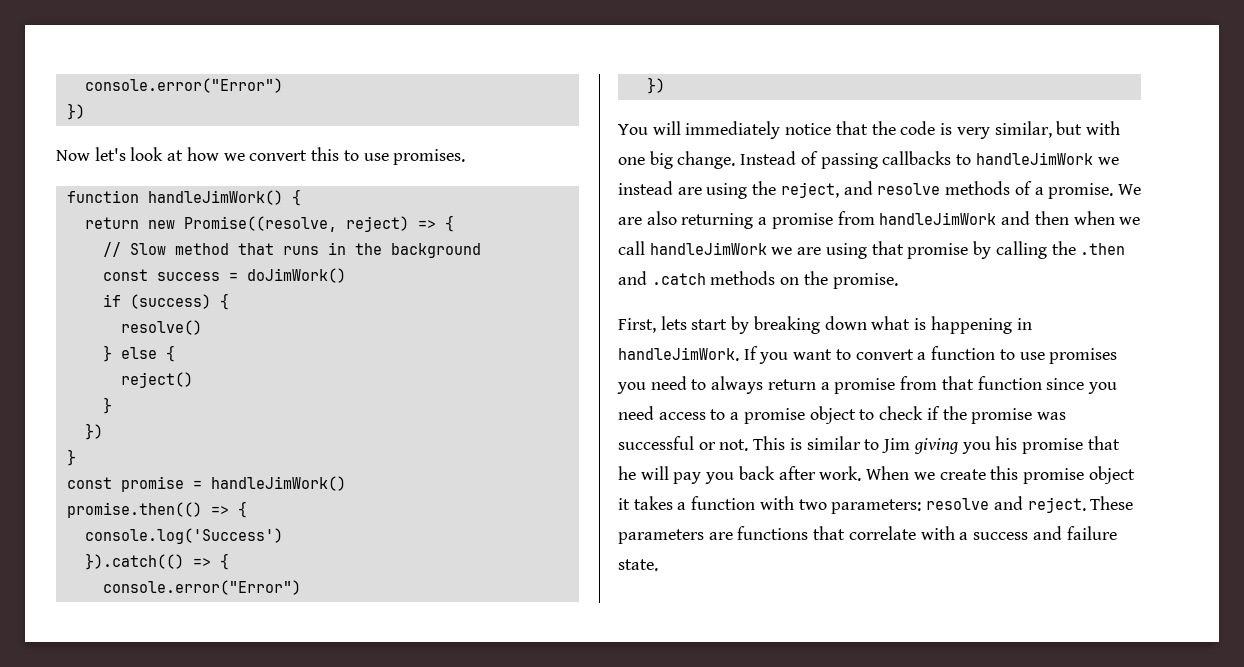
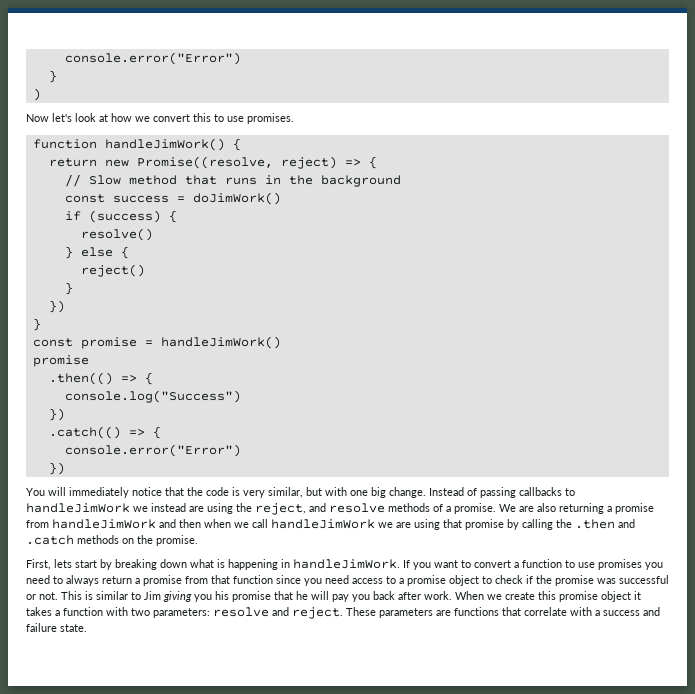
[84,78,283,93] [66,103,85,120] console.error("Error") // }) -> [64,52,241,65] [48,70,57,83] [32,88,41,101] console.error("Error") // } // )
[66,501,247,518] [84,528,283,544] [84,553,184,570] promise.then(() => { // console.log('Success') // }).catch(() -> [32,355,89,367] [48,372,153,385] [64,390,241,403] [48,408,65,421] [48,426,121,439] promise // .then(() => { // console.log("Success") // }) // .catch(()

